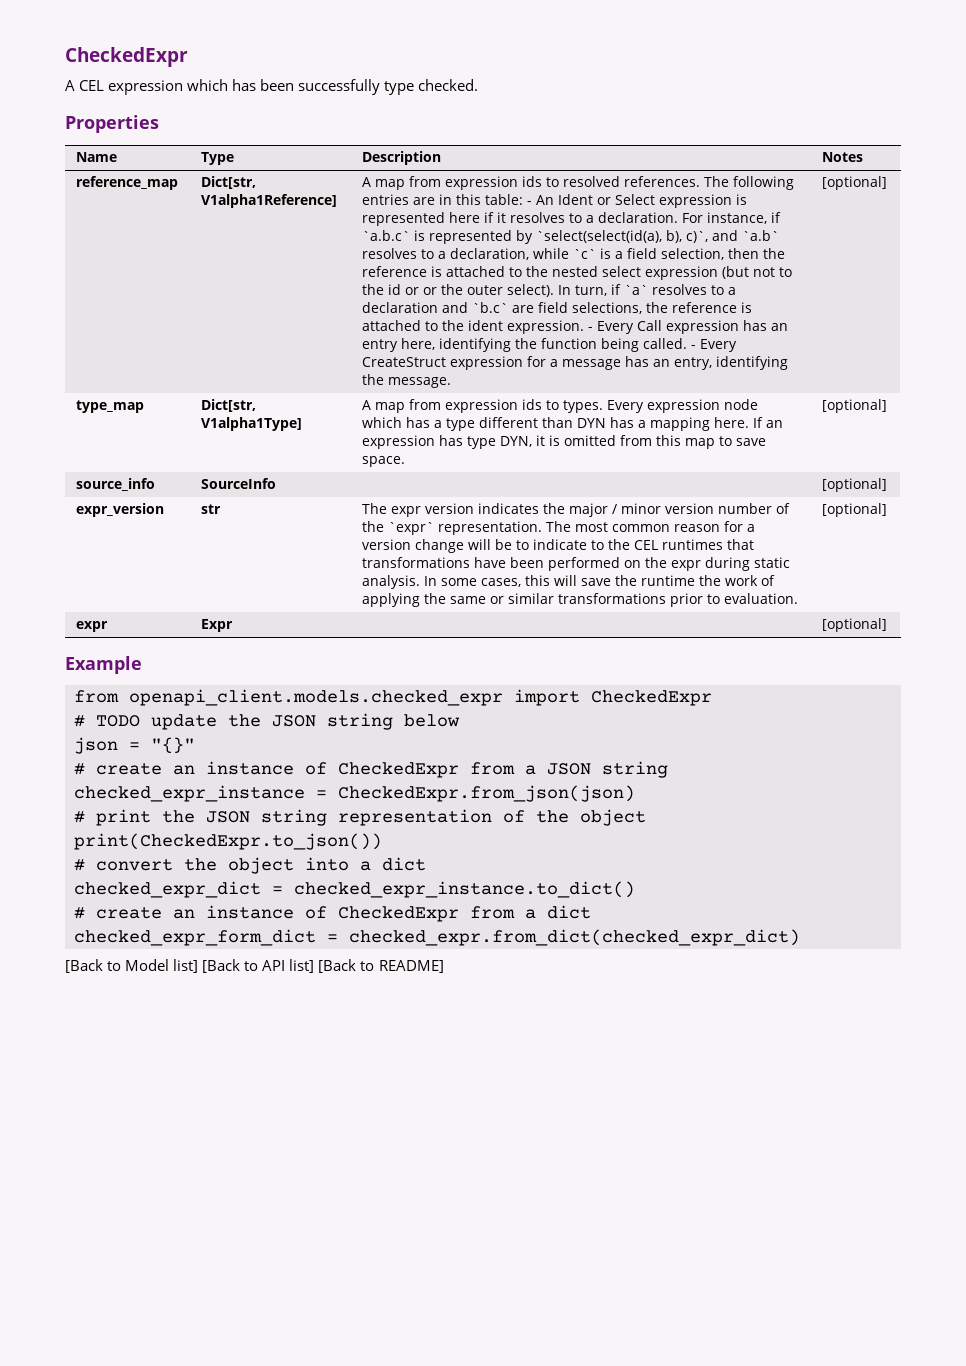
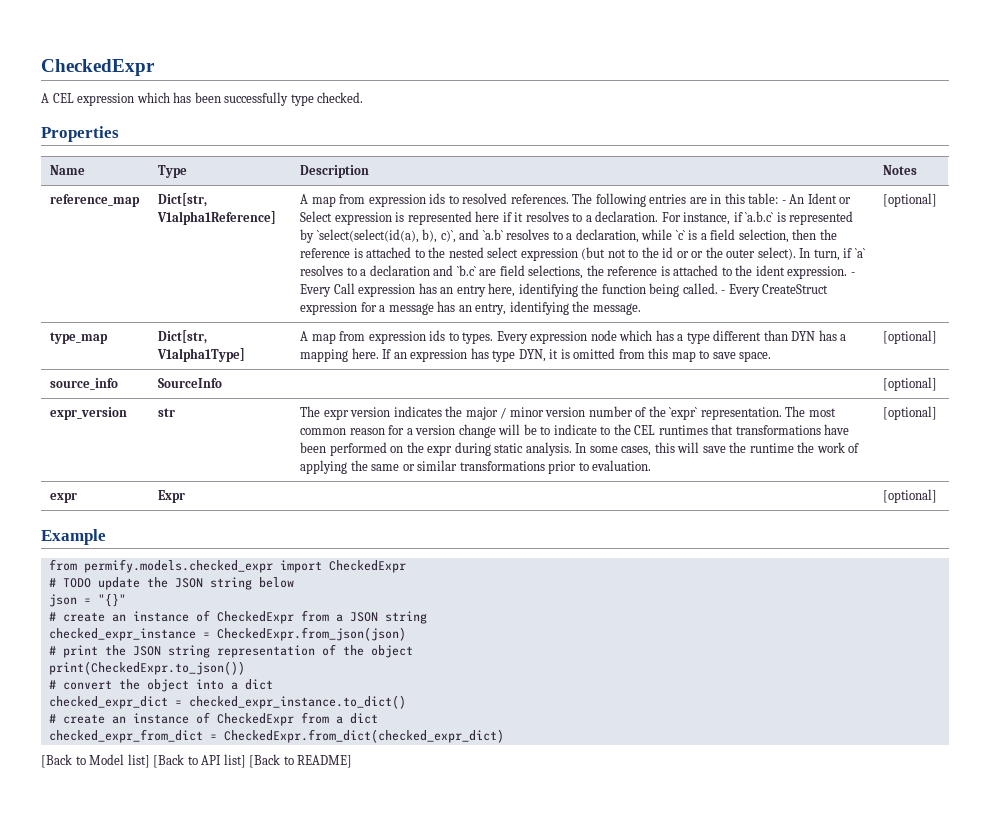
[129,689,503,706] openapi_client.models.checked_expr -> [83,559,273,573] permify.models.checked_expr
[74,929,800,946] checked_expr_form_dict = checked_expr.from_dict(checked_expr_dict) -> [48,729,504,743] checked_expr_from_dict = CheckedExpr.from_dict(checked_expr_dict)

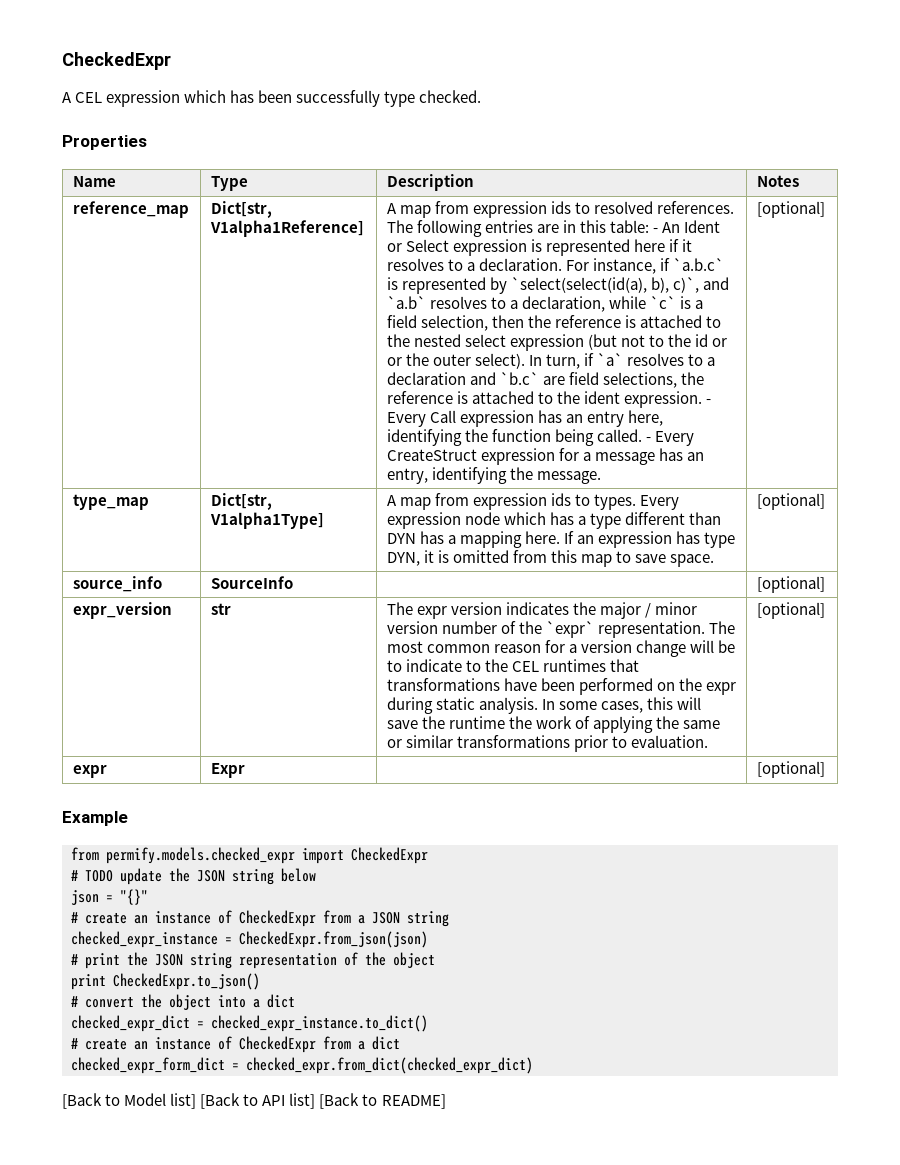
[48,661,245,675] print(CheckedExpr.to_json()) -> [71,973,260,990] print CheckedExpr.to_json()
[48,729,504,743] checked_expr_from_dict = CheckedExpr.from_dict(checked_expr_dict) -> [71,1057,533,1074] checked_expr_form_dict = checked_expr.from_dict(checked_expr_dict)

